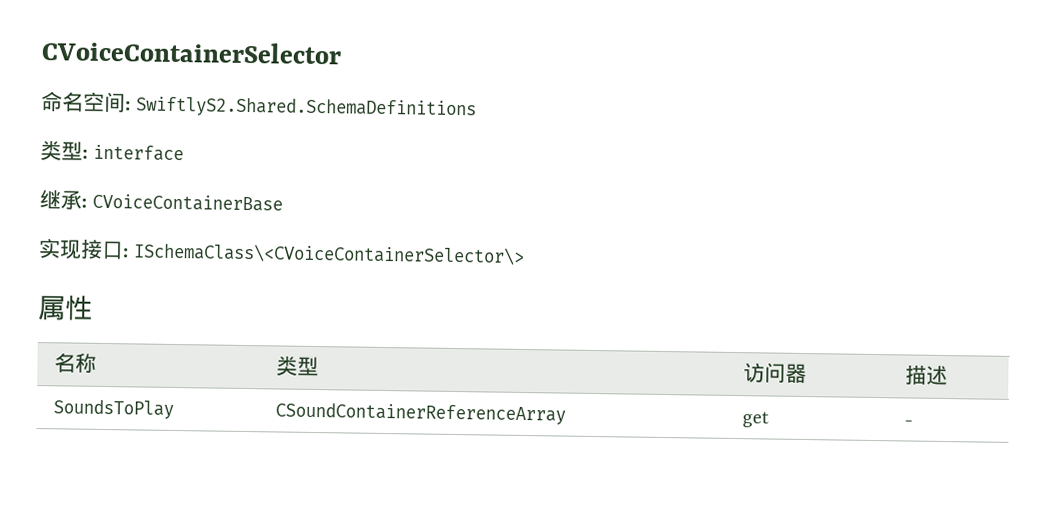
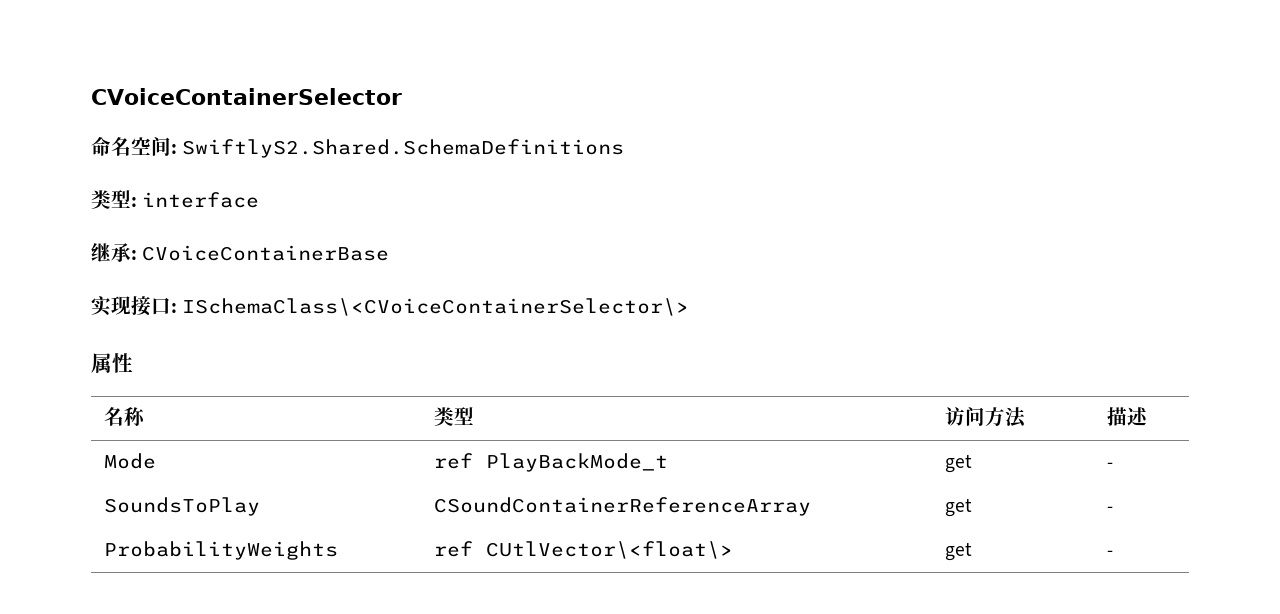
[784,363,807,384] 器 -> [985,407,1027,428] 方法
(948, 375) none -> [104,453,157,469] [434,453,669,472] [945,454,973,473] [1107,462,1114,468] // Mode | ref PlayBackMode_t | get | -
(913, 423) none -> [104,541,339,560] [434,541,734,559] [945,542,973,561] [1107,550,1114,556] // ProbabilityWeights | ref CUtlVector\<float\> | get | -

